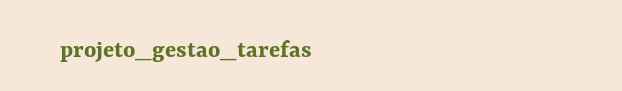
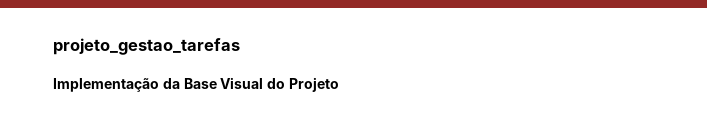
(312, 51) none -> [53,77,339,92] // Implementação da Base Visual do Projeto

